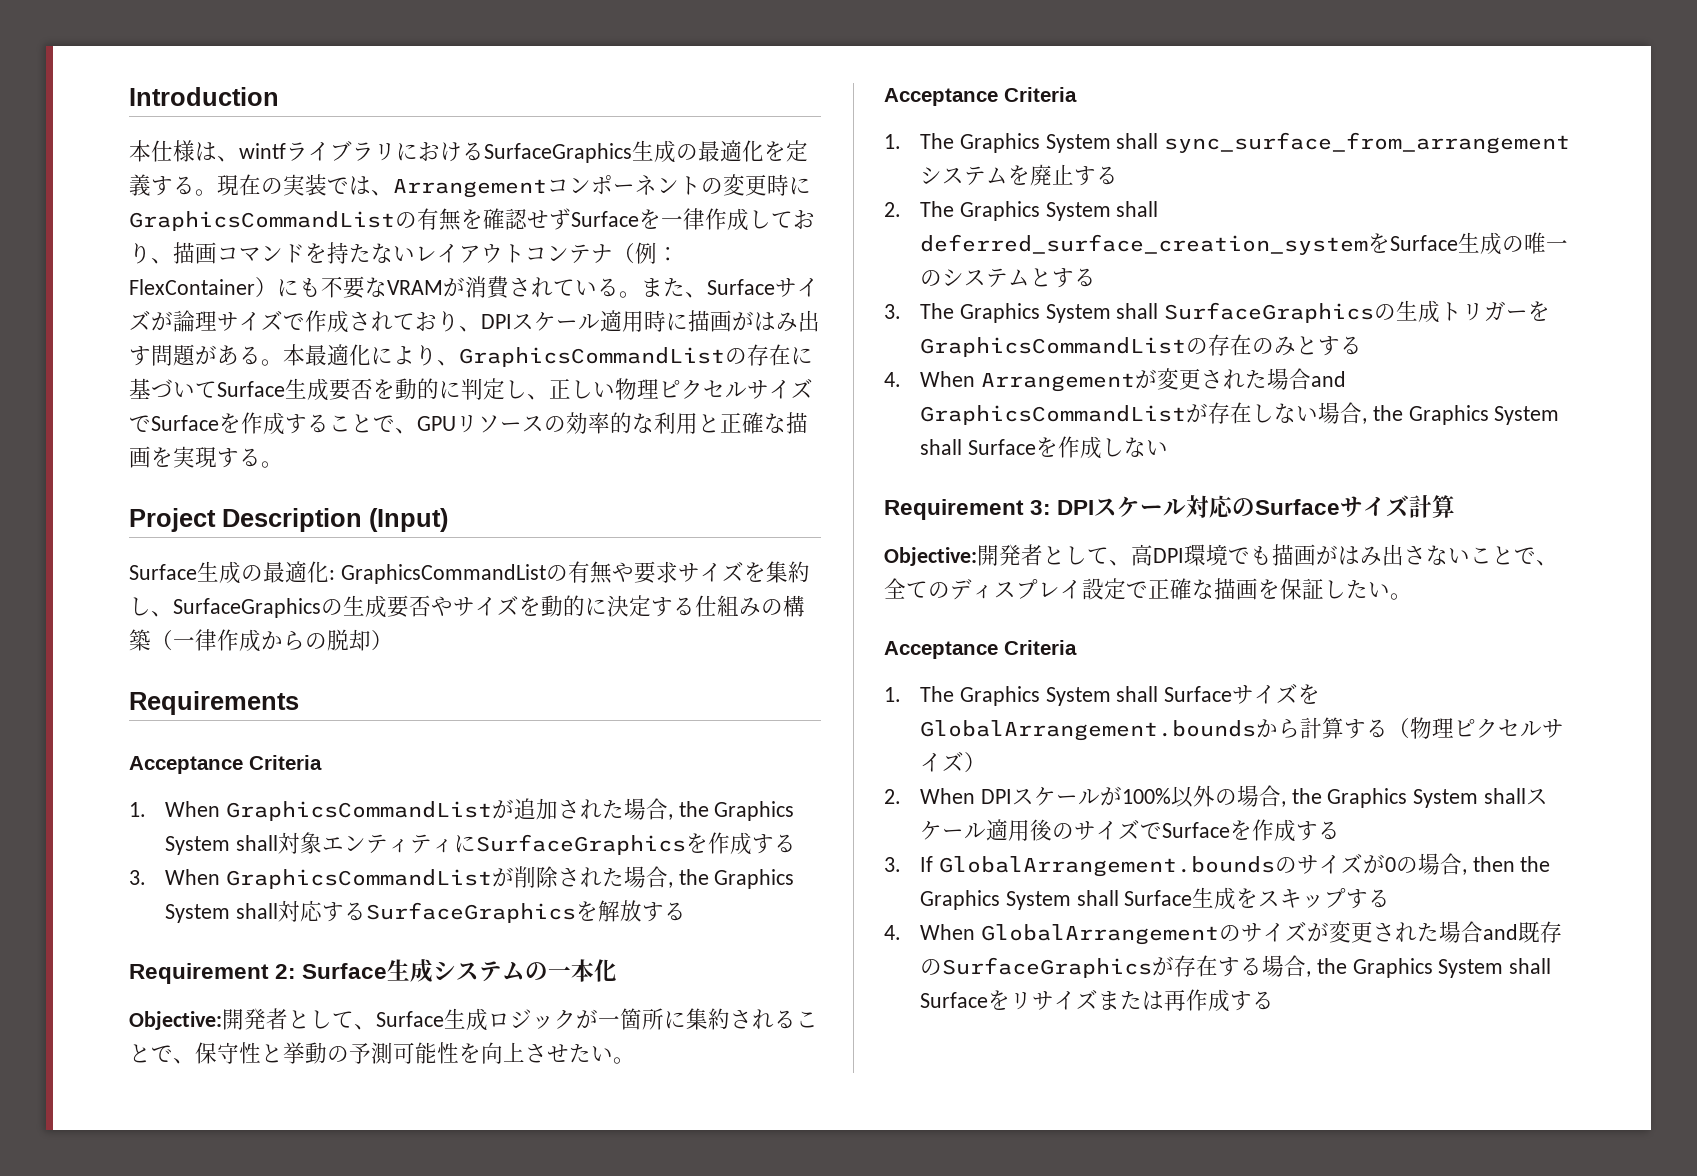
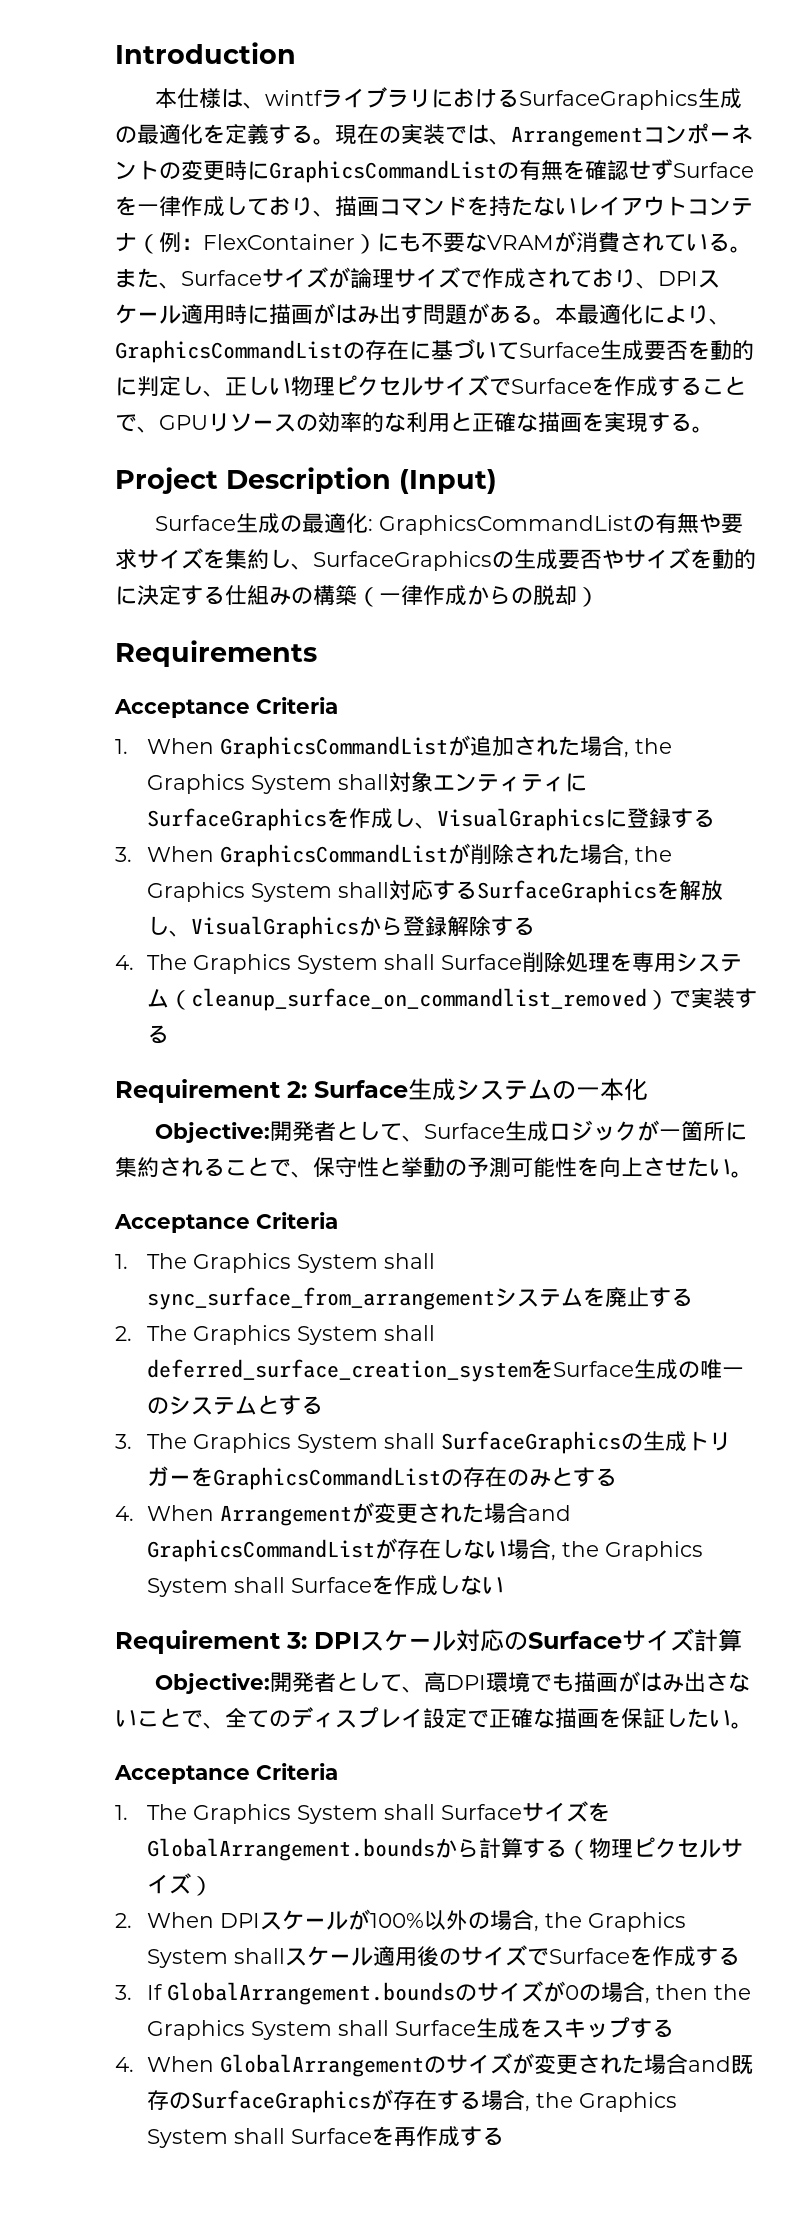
(752, 843) none -> [392,808,671,831] し、VisualGraphicsに登録
(642, 911) none -> [146,916,535,939] [115,952,742,974] [146,988,735,1011] し、VisualGraphicsから登録解除する // 4. The Graphics System shall Surface削除処理を専用システム（cleanup_surface_on_commandlist_removed）で実装
[1010,989,1165,1010] リサイズまたは -> (394, 2136) none

